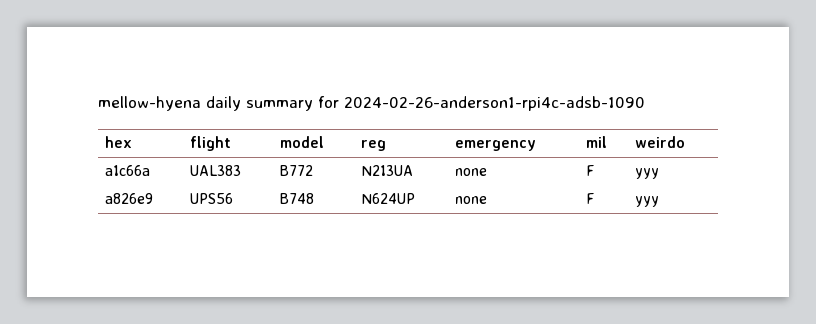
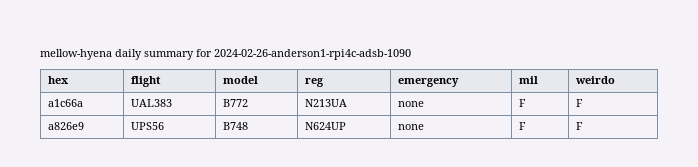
[635,168,660,179] yyy -> [576,99,584,107] F
[635,196,660,207] yyy -> [576,122,584,130] F

